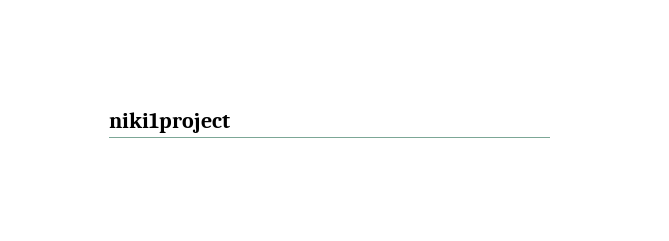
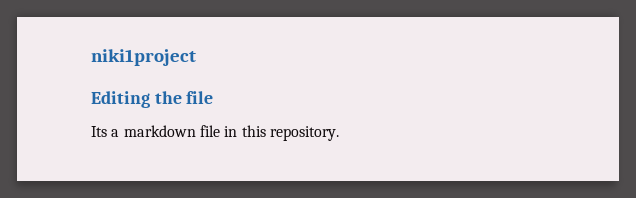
(230, 122) none -> [91,91,214,108] [91,125,339,141] // Editing the file // Its a markdown file in this repository.

